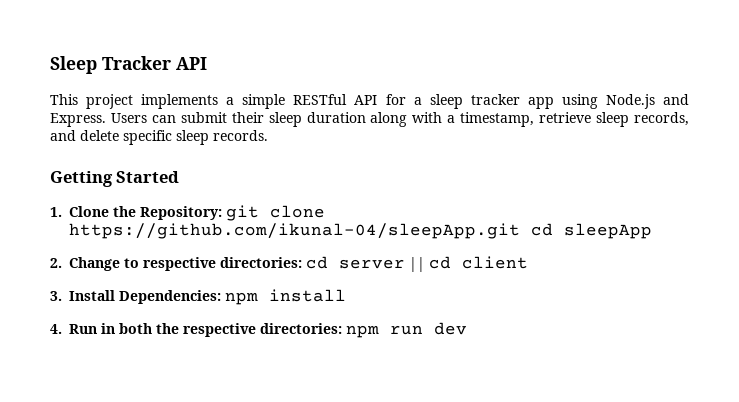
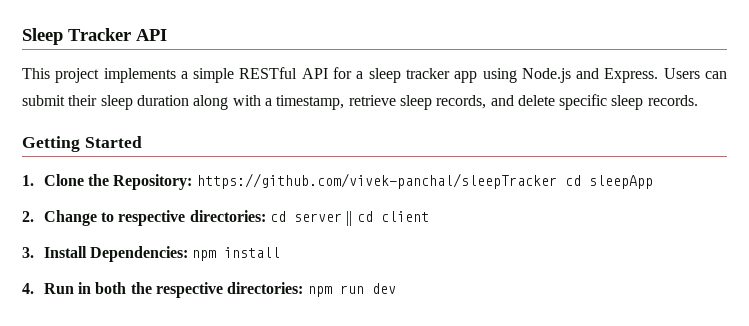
[226,205,325,221] [69,223,520,239] git clone https://github.com/ikunal-04/sleepApp.git -> [196,173,557,189] https://github.com/vivek-panchal/sleepTracker

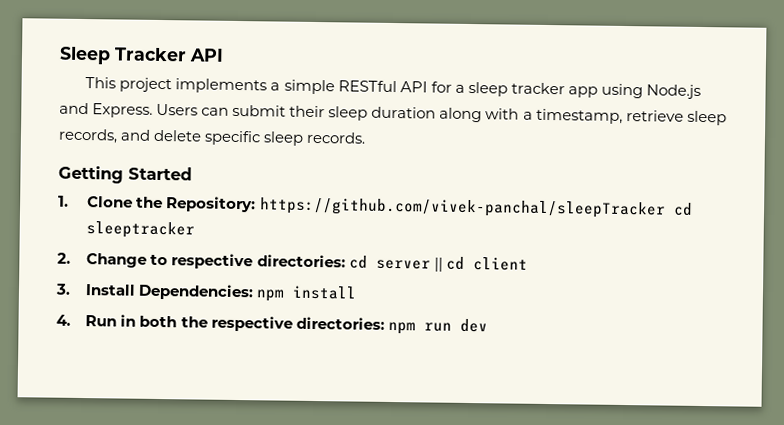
[588,175,653,189] sleepApp -> [86,221,196,239] sleeptracker

